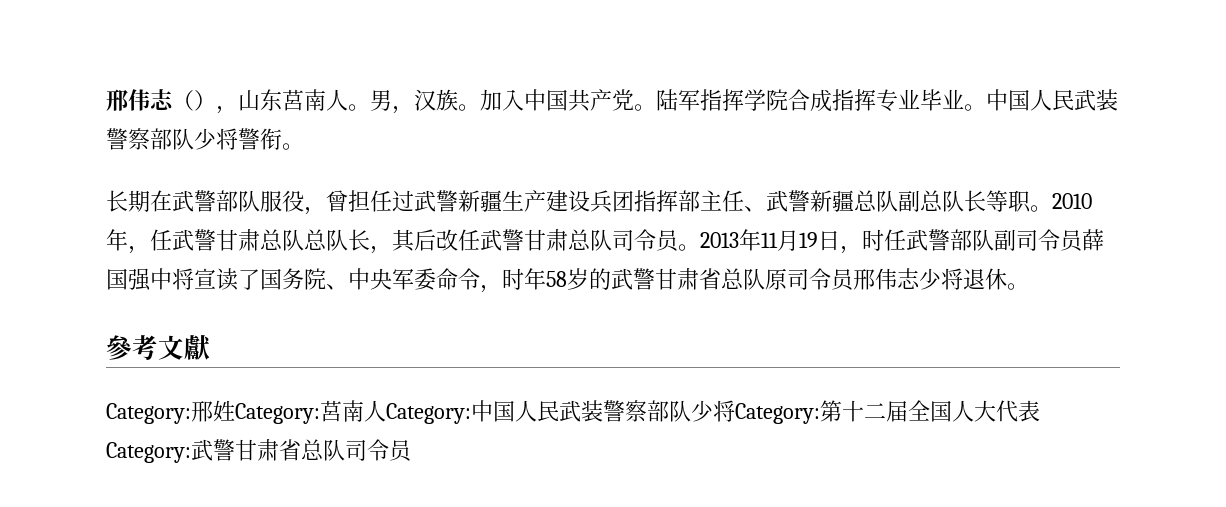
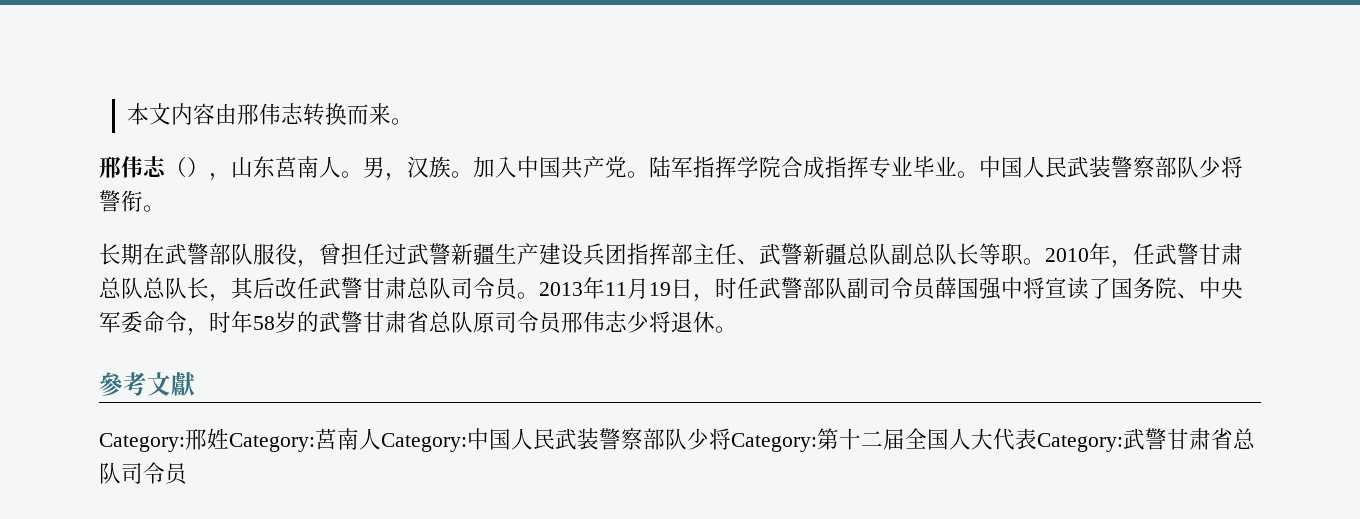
(106, 100) none -> [127,103,414,126] 本文内容由邢伟志转换而来。 //

